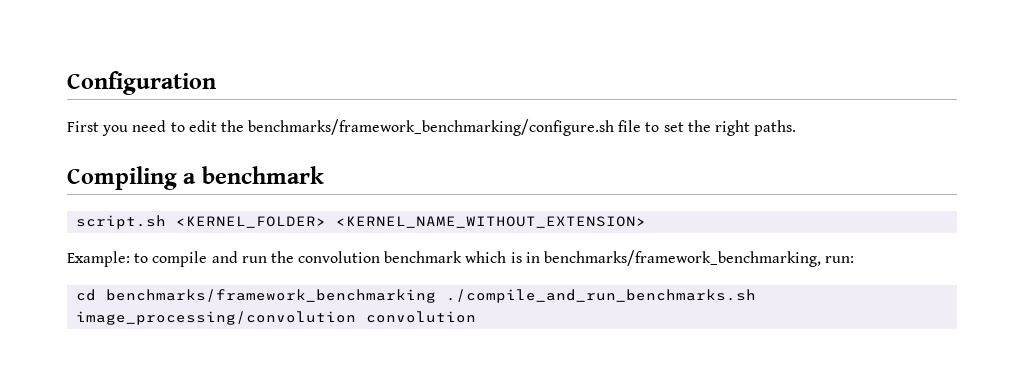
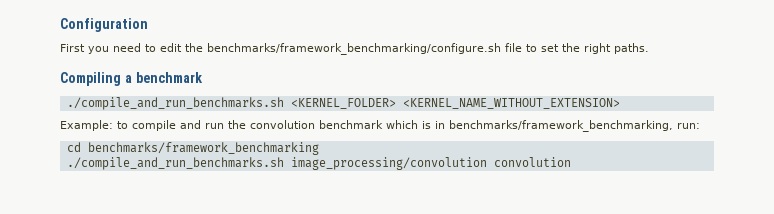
[76,215,167,229] script.sh -> [66,97,284,110] ./compile_and_run_benchmarks.sh
(437, 296) none -> (319, 148) //

